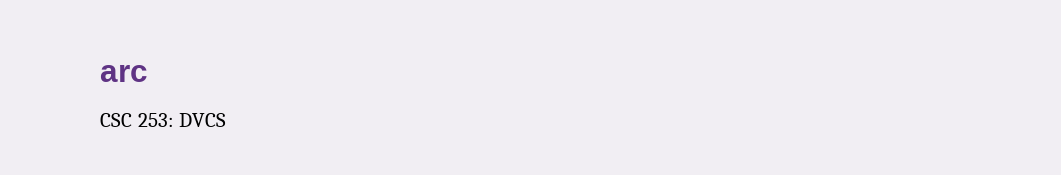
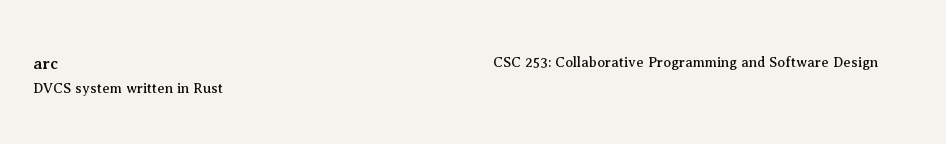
[100,113,227,127] CSC 253: DVCS -> [33,83,223,96] [493,56,878,70] DVCS system written in Rust // CSC 253: Collaborative Programming and Software Design

